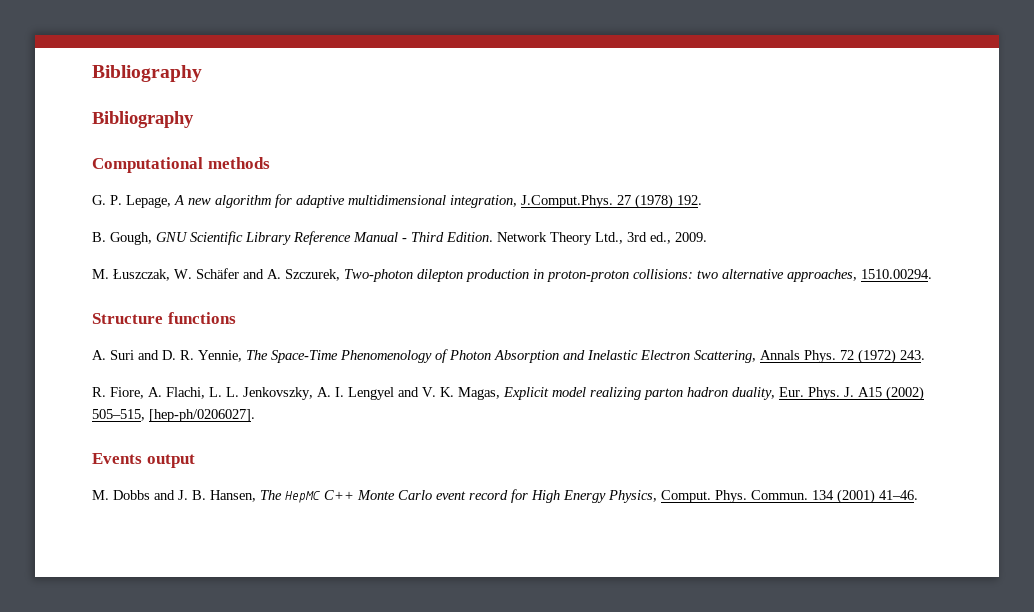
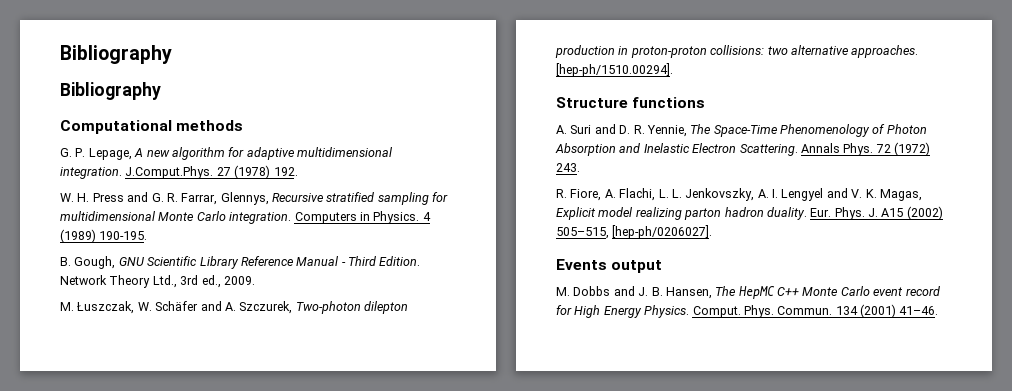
[450,195,517,208] integration, -> [60,167,122,179] integration.
(702, 200) none -> [60,192,449,205] [60,211,431,224] [60,229,148,243] // W. H. Press and G. R. Farrar, Glennys, Recursive stratified sampling for multidimensional Monte Carlo integration. Computers in Physics. 4 (1989) 190-195.
[787,269,932,282] approaches, 1510.00294. -> [851,45,919,58] [556,63,673,77] approaches. [hep-ph/1510.00294].
[694,350,756,363] Scattering, -> [739,144,798,156] Scattering.
[732,387,775,400] duality, -> [766,207,807,220] duality.
[608,490,657,503] Physics, -> [644,305,690,318] Physics.

